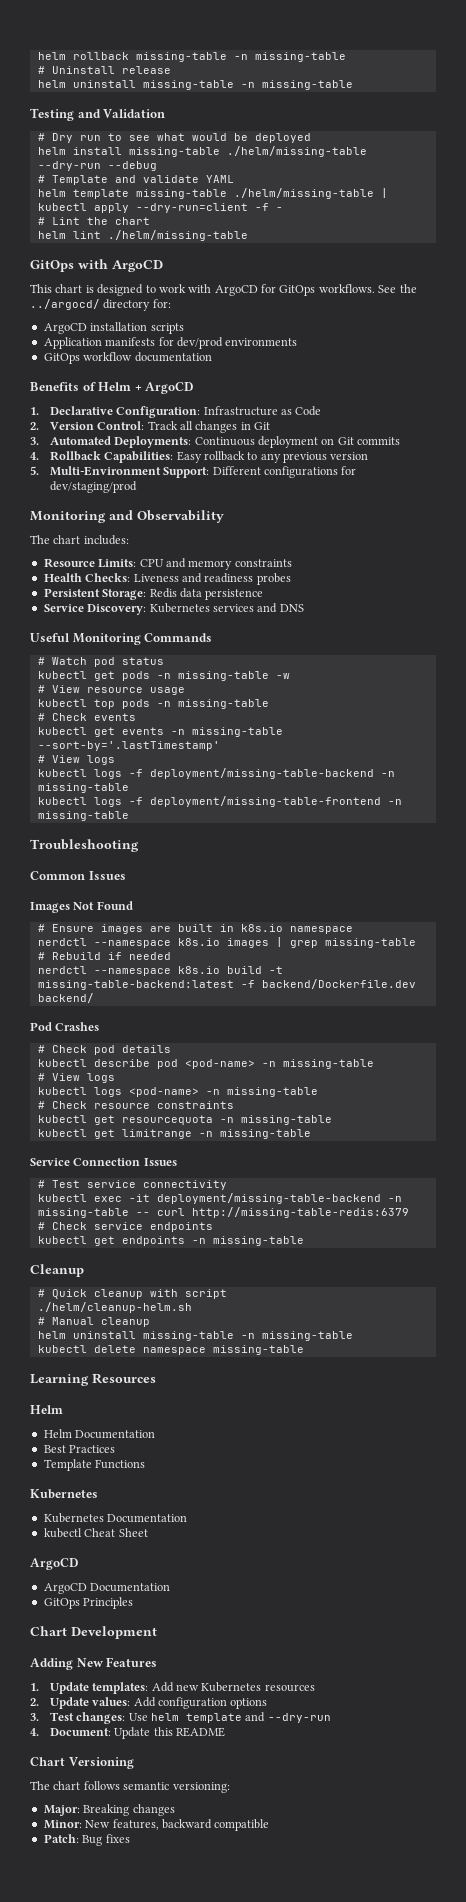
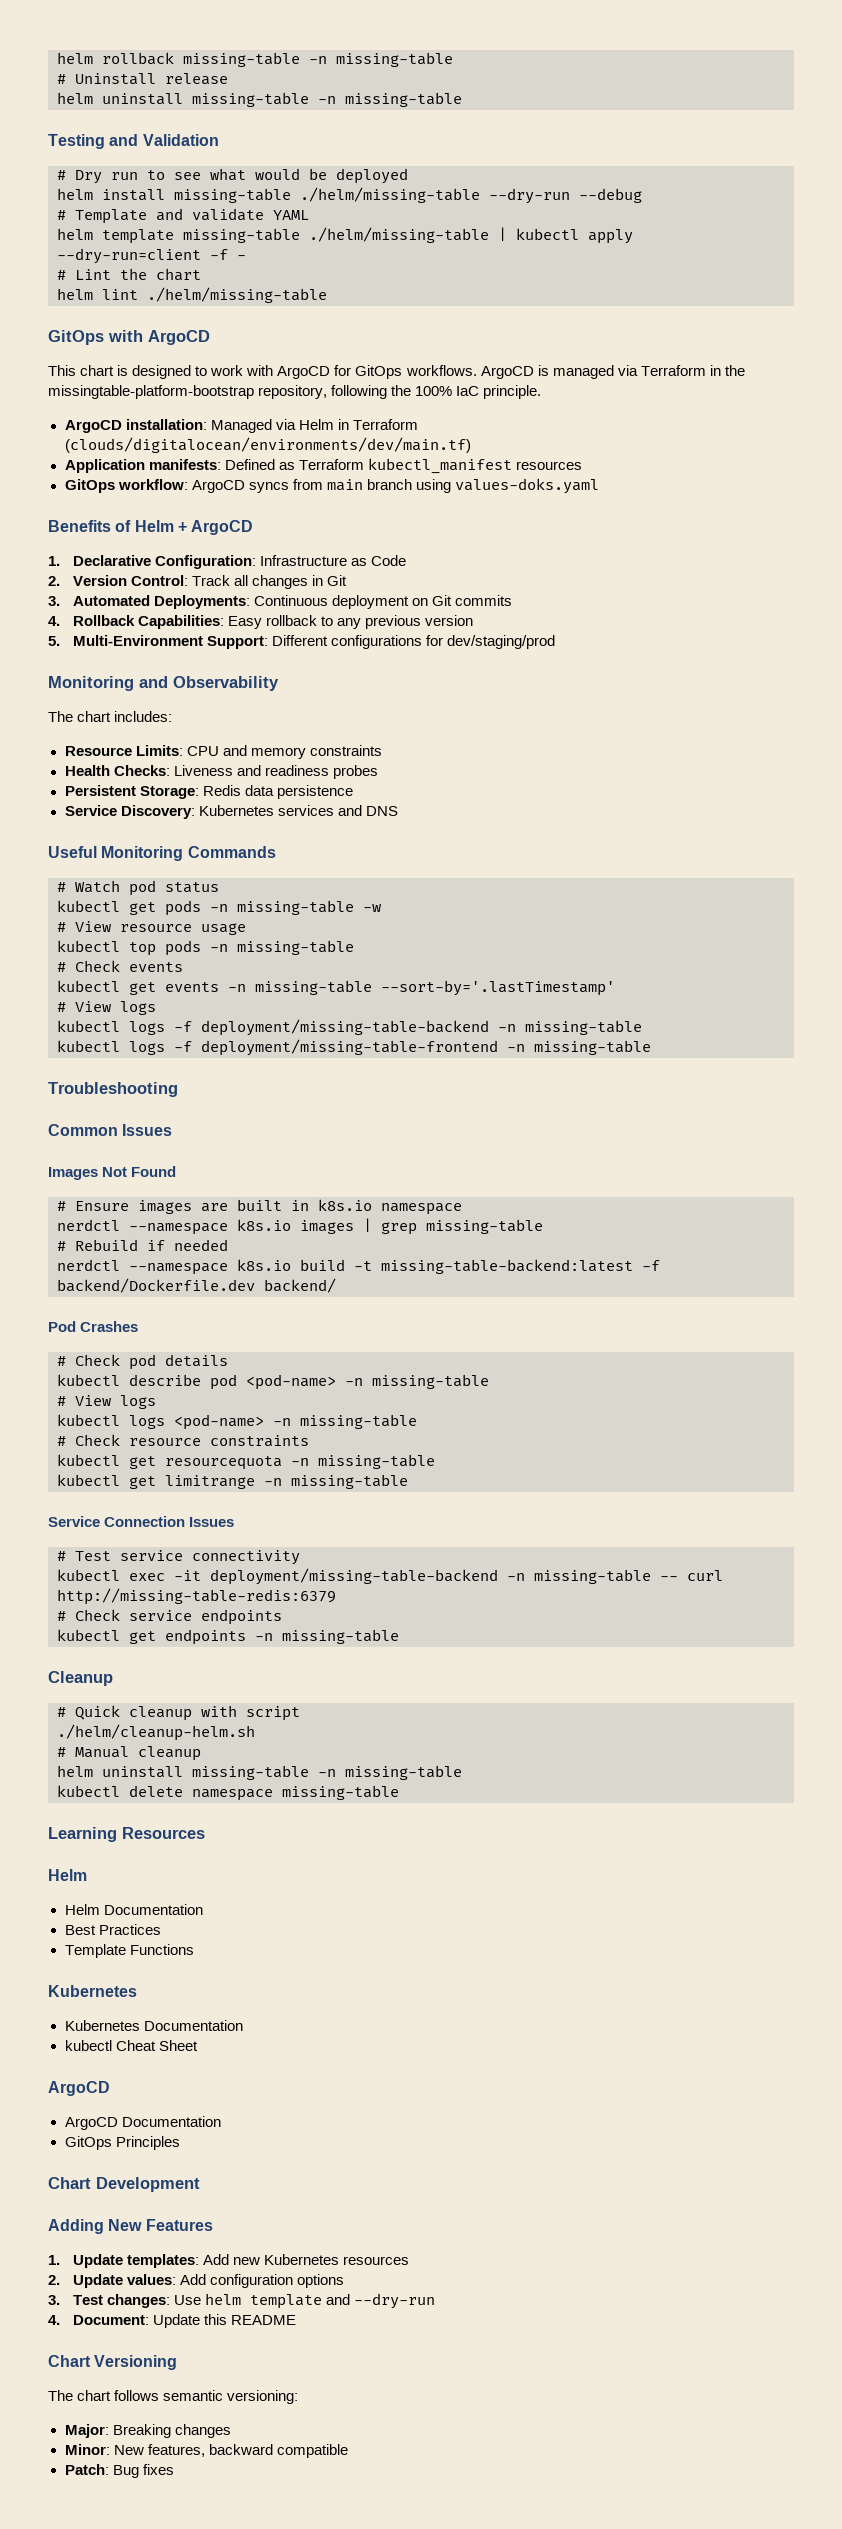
[378,284,417,293] [30,299,171,311] [43,322,184,334] [43,337,298,349] [43,352,212,364] See the ../argocd/ directory for: // ArgoCD installation scripts // Application manifests for dev/prod environments // GitOps workflow documentation -> [480,365,745,379] [48,385,542,399] [64,419,418,433] [64,437,471,453] [64,458,582,474] [64,478,599,494] ArgoCD is managed via Terraform in the missingtable-platform-bootstrap repository, following the 100% IaC principle. // ArgoCD installation: Managed via Helm in Terraform (clouds/digitalocean/environments/dev/main.tf) // Application manifests: Defined as Terraform kubectl_manifest resources // GitOps workflow: ArgoCD syncs from main branch using values-doks.yaml

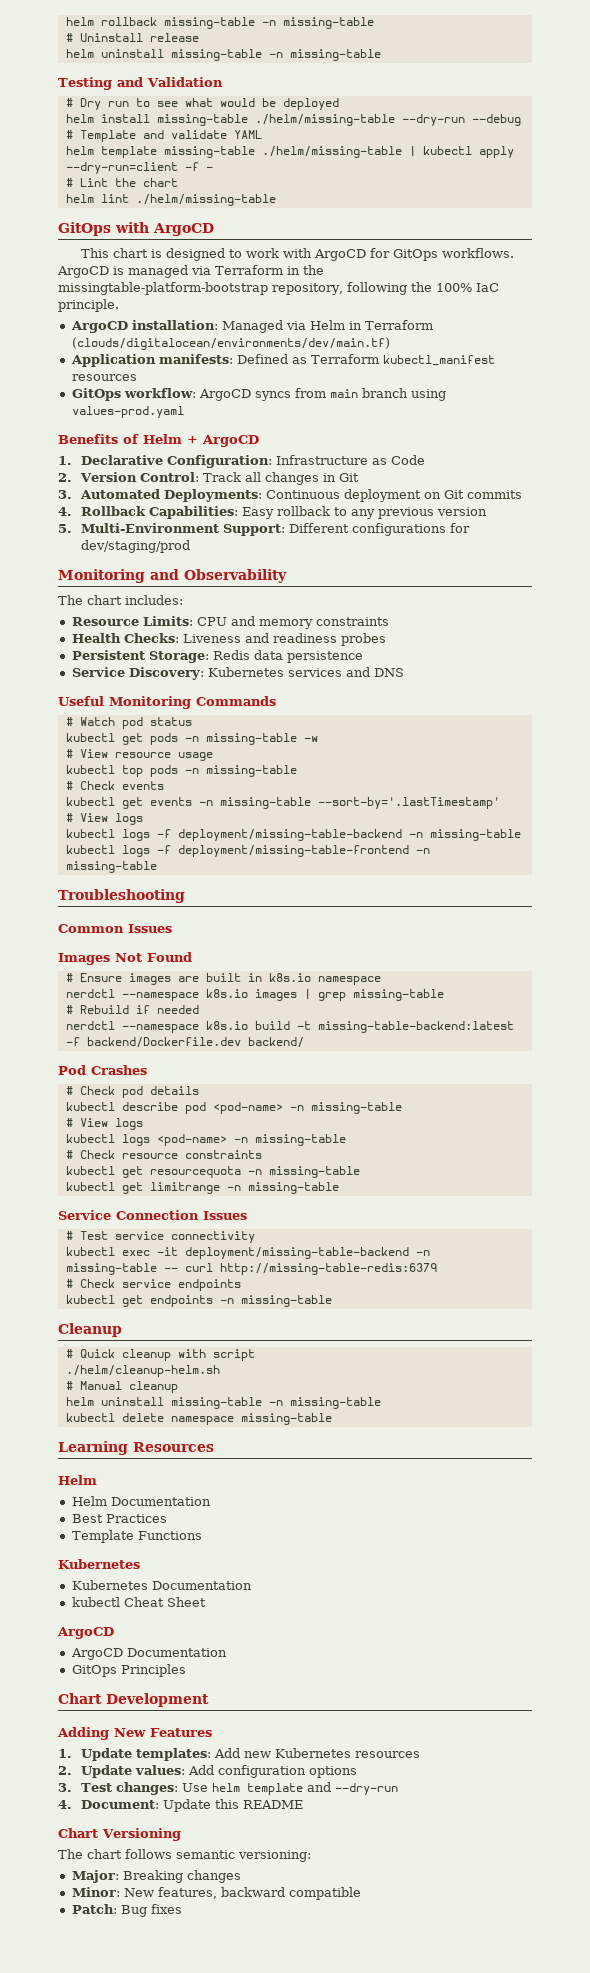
[454,478,599,494] values-doks.yaml -> [71,406,184,418] values-prod.yaml

